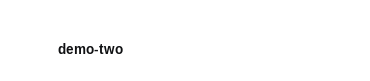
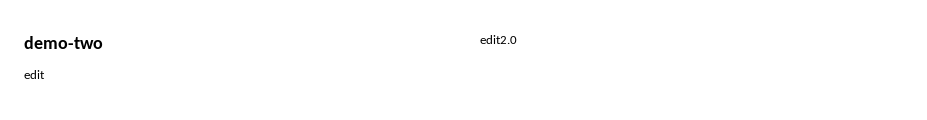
(123, 48) none -> [24,70,45,79] [480,35,517,44] // edit // edit2.0

